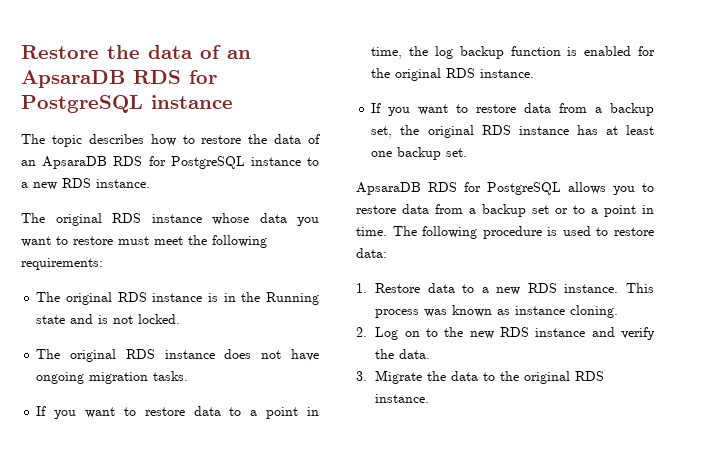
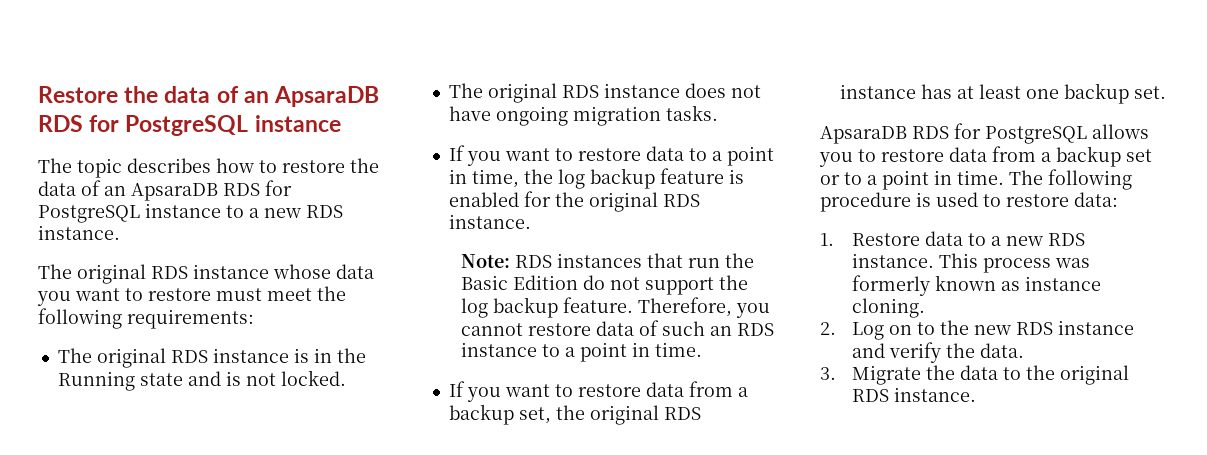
[510,46,561,56] function -> [659,168,724,184] feature
(535, 73) none -> [461,253,755,268] [461,275,749,295] [461,297,771,318] [461,320,775,336] [461,342,703,362] // Note: RDS instances that run the Basic Edition do not support the log backup feature. Therefore, you cannot restore data of such an RDS instance to a point in time.
(448, 313) none -> [852,275,931,296] formerly

